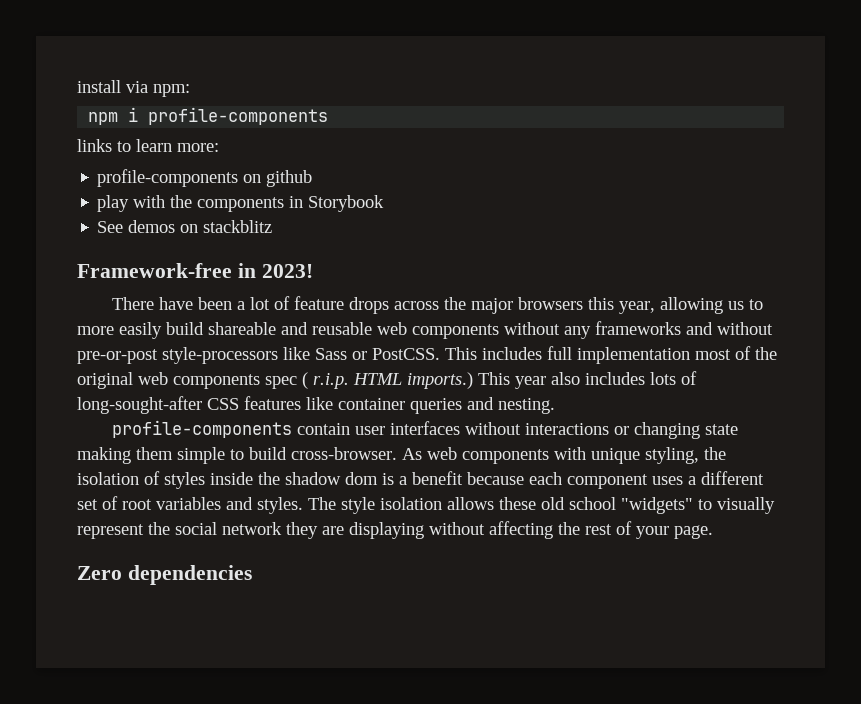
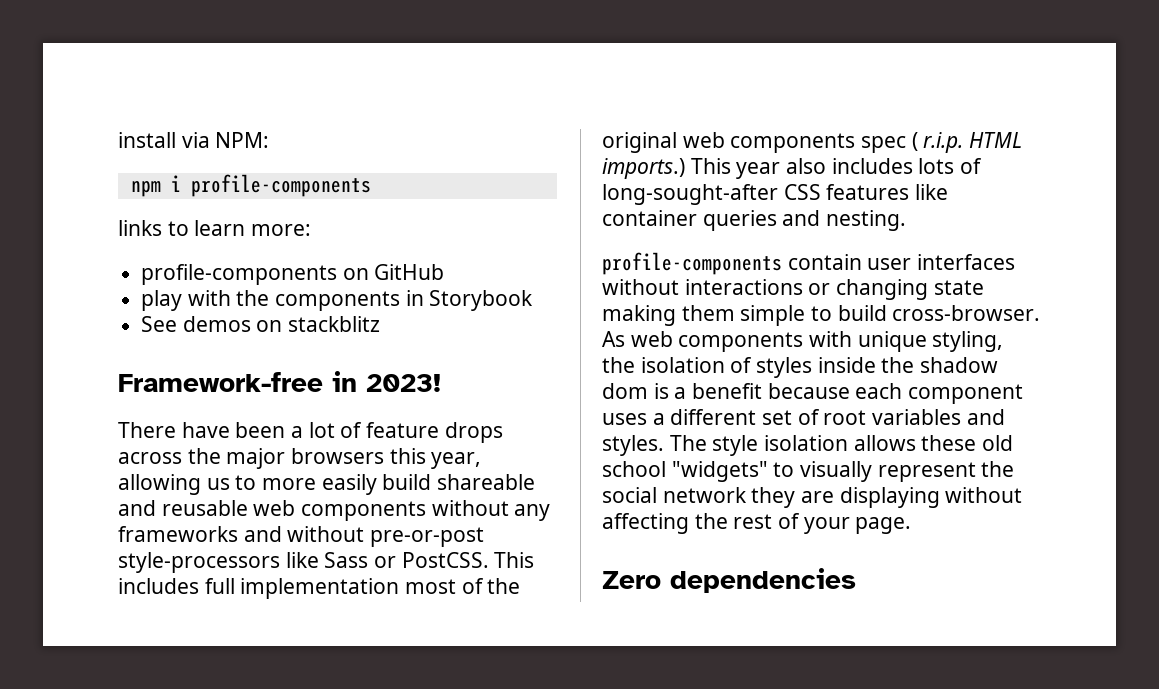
[153,84,190,97] npm: -> [215,132,270,148] NPM:
[266,170,313,187] github -> [374,264,445,280] GitHub

